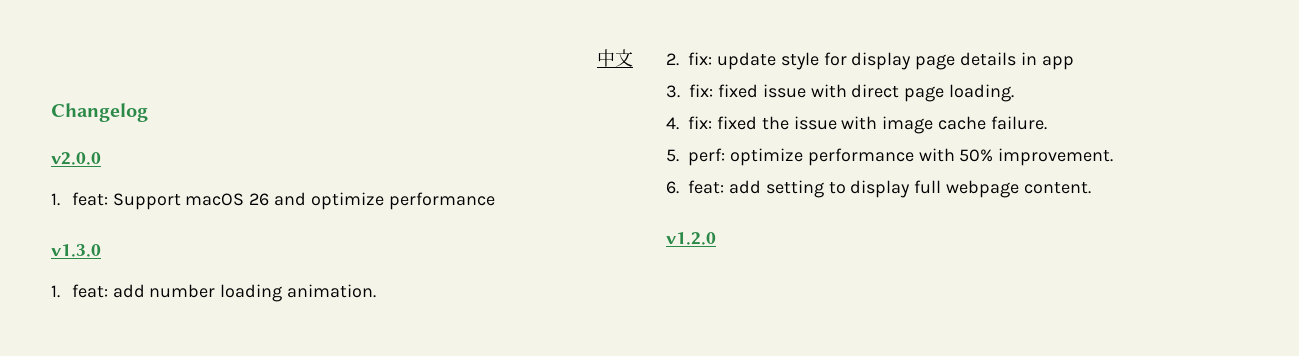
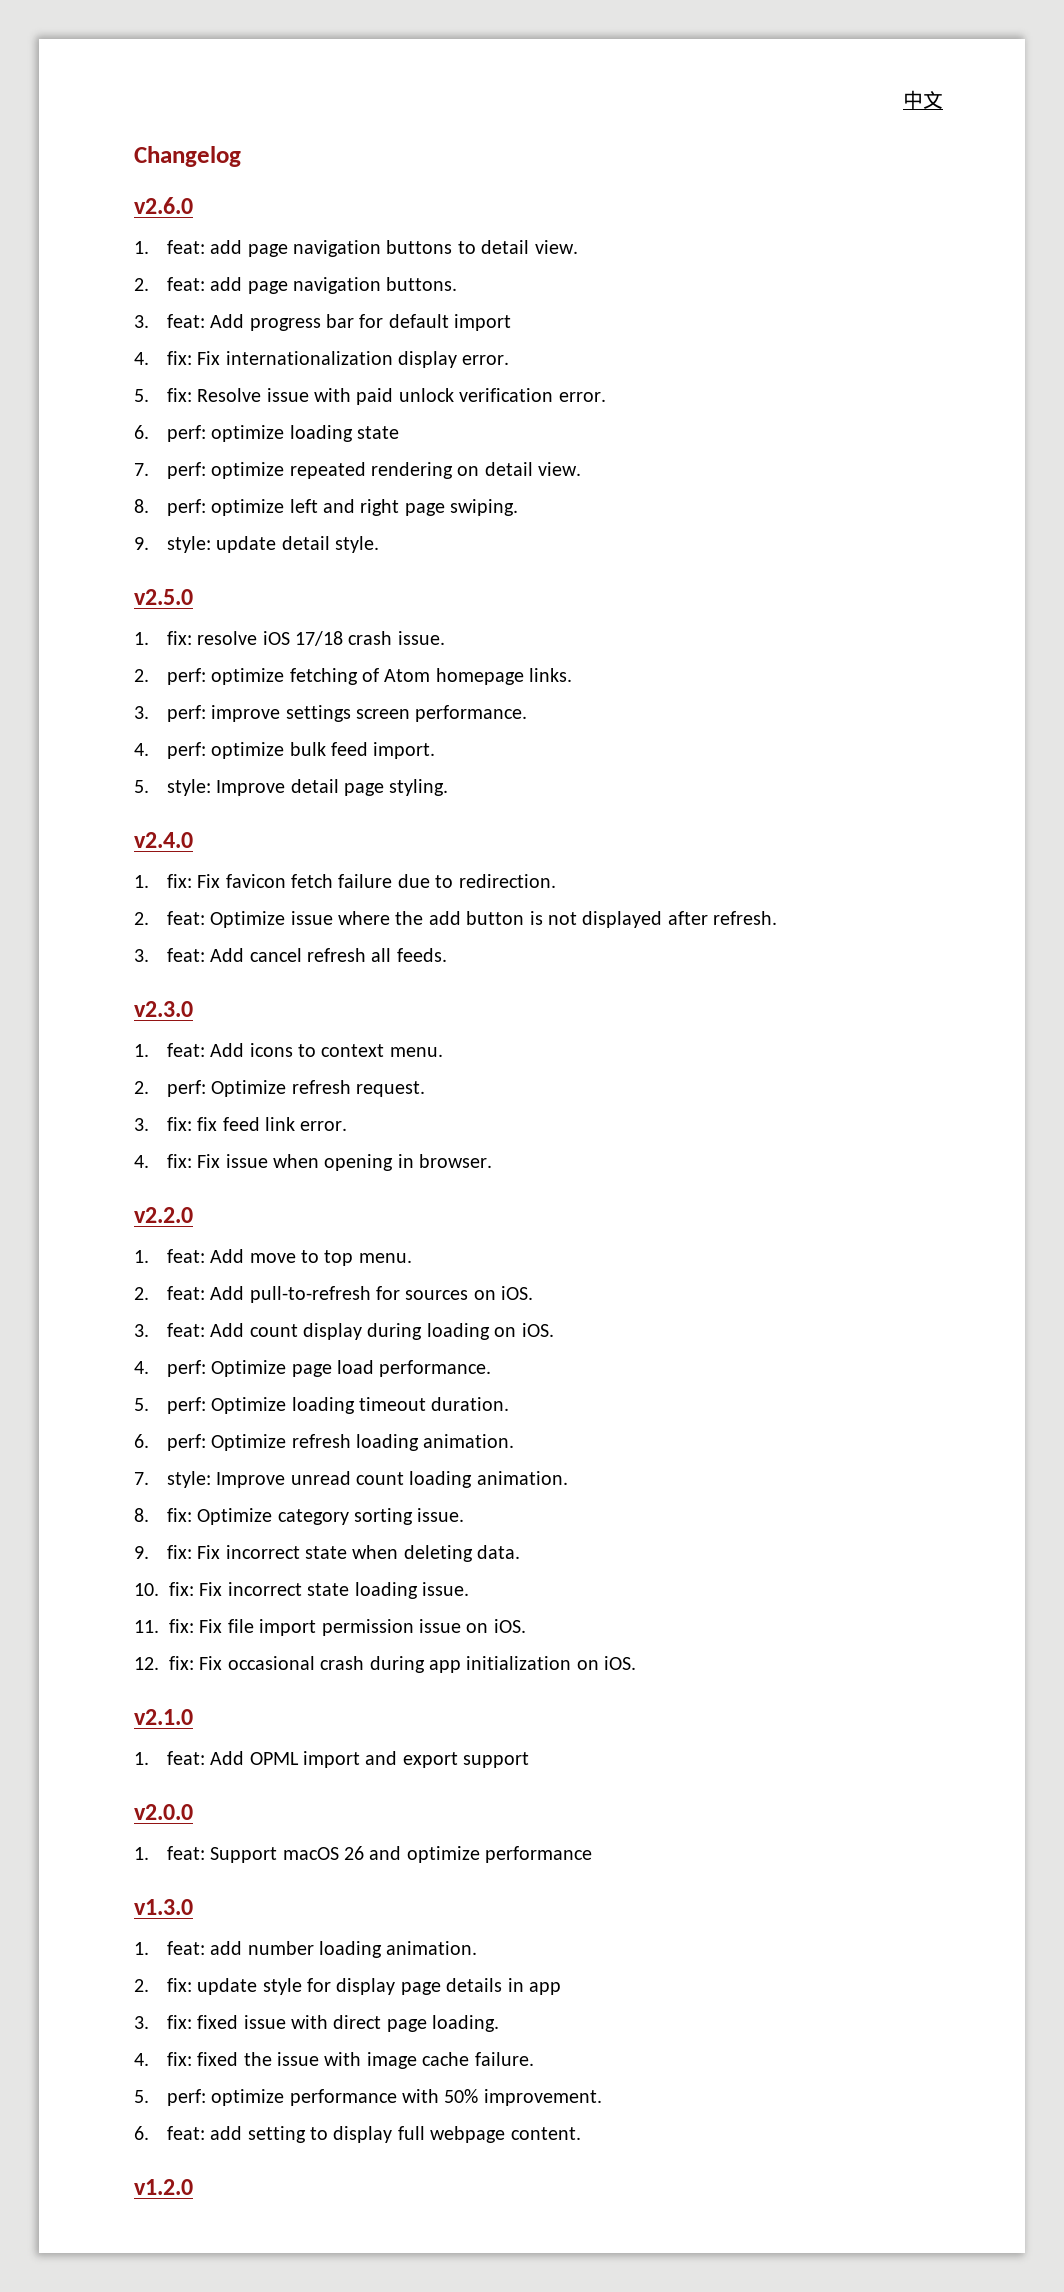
(148, 112) none -> [134,197,193,214] [134,240,578,257] [134,277,458,294] [134,314,512,331] [134,351,510,368] [134,388,606,405] [134,425,399,442] [134,462,582,479] [134,499,519,516] [134,536,379,553] [134,589,193,605] [134,631,445,646] [134,668,573,685] [134,705,528,722] [134,742,436,759] [134,779,449,796] [134,832,193,848] [134,874,556,888] [134,911,778,928] [134,948,447,962] [134,1001,193,1017] [134,1043,443,1057] [134,1080,425,1097] [134,1117,348,1131] [134,1154,493,1171] [134,1207,193,1223] [134,1249,412,1266] [134,1286,534,1303] [134,1323,554,1340] [134,1360,492,1377] [134,1397,510,1414] [134,1434,515,1451] [134,1471,568,1488] [134,1508,465,1525] [134,1545,521,1562] [134,1582,469,1599] [134,1619,526,1636] [134,1656,637,1673] [134,1709,193,1725] [134,1751,530,1768] // v2.6.0 // 1. feat: add page navigation buttons to detail view. // 2. feat: add page navigation buttons. // 3. feat: Add progress bar for default import // 4. fix: Fix internationalization display error. // 5. fix: Resolve issue with paid unlock verification error. // 6. perf: optimize loading state // 7. perf: optimize repeated rendering on detail view. // 8. perf: optimize left and right page swiping. // 9. style: update detail style. // v2.5.0 // 1. fix: resolve iOS 17/18 crash issue. // 2. perf: optimize fetching of Atom homepage links. // 3. perf: improve settings screen performance. // 4. perf: optimize bulk feed import. // 5. style: Improve detail page styling. // v2.4.0 // 1. fix: Fix favicon fetch failure due to redirection. // 2. feat: Optimize issue where the add button is not displayed after refresh. // 3. feat: Add cancel refresh all feeds. // v2.3.0 // 1. feat: Add icons to context menu. // 2. perf: Optimize refresh request. // 3. fix: fix feed link error. // 4. fix: Fix issue when opening in browser. // v2.2.0 // 1. feat: Add move to top menu. // 2. feat: Add pull-to-refresh for sources on iOS. // 3. feat: Add count display during loading on iOS. // 4. perf: Optimize page load performance. // 5. perf: Optimize loading timeout duration. // 6. perf: Optimize refresh loading animation. // 7. style: Improve unread count loading animation. // 8. fix: Optimize category sorting issue. // 9. fix: Fix incorrect state when deleting data. // 10. fix: Fix incorrect state loading issue. // 11. fix: Fix file import permission issue on iOS. // 12. fix: Fix occasional crash during app initialization on iOS. // v2.1.0 // 1. feat: Add OPML import and export support

